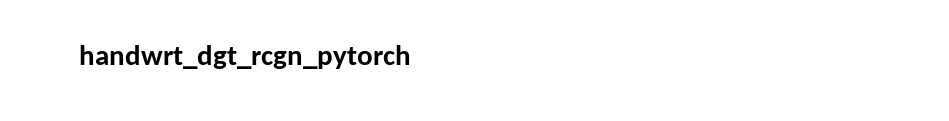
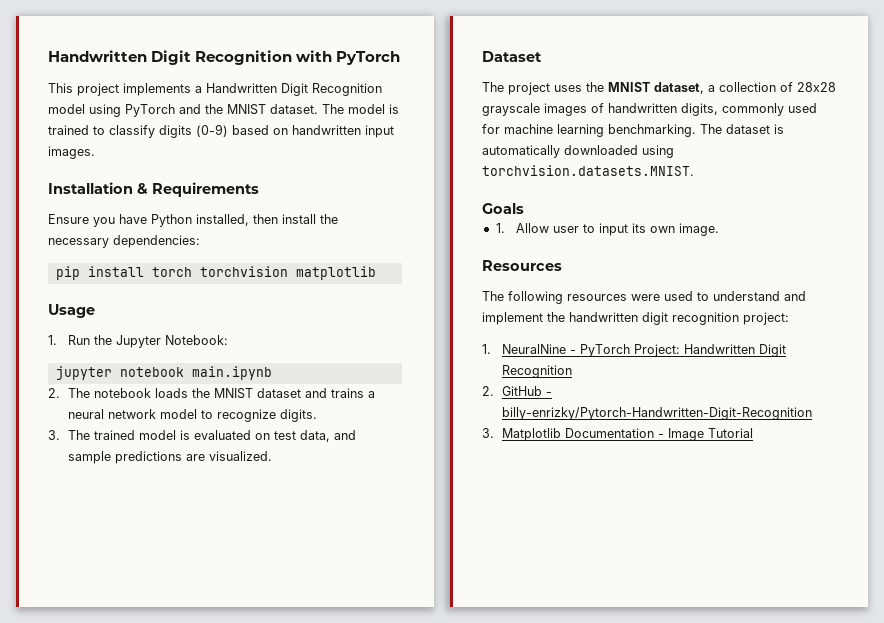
[79,45,411,69] handwrt_dgt_rcgn_pytorch -> [48,50,401,65] [48,83,382,96] [48,104,399,117] [48,124,394,138] [48,146,95,159] [48,182,259,197] [48,214,338,227] [48,235,200,248] [55,266,376,280] [48,304,95,318] [48,335,229,348] [55,366,272,380] [48,388,376,399] [68,409,318,422] [48,430,357,442] [68,451,273,464] [482,51,542,62] [482,82,836,95] [482,103,817,116] [482,124,784,137] [482,145,674,158] [482,165,694,176] [482,203,524,214] [495,223,719,236] [482,260,562,271] [482,291,806,304] [482,312,789,325] [482,344,787,357] [502,365,573,378] [482,386,553,396] [502,407,813,420] [482,428,754,441] Handwritten Digit Recognition with PyTorch // This project implements a Handwritten Digit Recognition model using PyTorch and the MNIST dataset. The model is trained to classify digits (0-9) based on handwritten input images. // Installation & Requirements // Ensure you have Python installed, then install the necessary dependencies: // pip install torch torchvision matplotlib // Usage // 1. Run the Jupyter Notebook: // jupyter notebook main.ipynb // 2. The notebook loads the MNIST dataset and trains a neural network model to recognize digits. // 3. The trained model is evaluated on test data, and sample predictions are visualized. // Dataset // The project uses the MNIST dataset, a collection of 28x28 grayscale images of handwritten digits, commonly used for machine learning benchmarking. The dataset is automatically downloaded using torchvision.datasets.MNIST. // Goals // 1. Allow user to input its own image. // Resources // The following resources were used to understand and implement the handwritten digit recognition project: // 1. NeuralNine - PyTorch Project: Handwritten Digit Recognition // 2. GitHub - billy-enrizky/Pytorch-Handwritten-Digit-Recognition // 3. Matplotlib Documentation - Image Tutorial

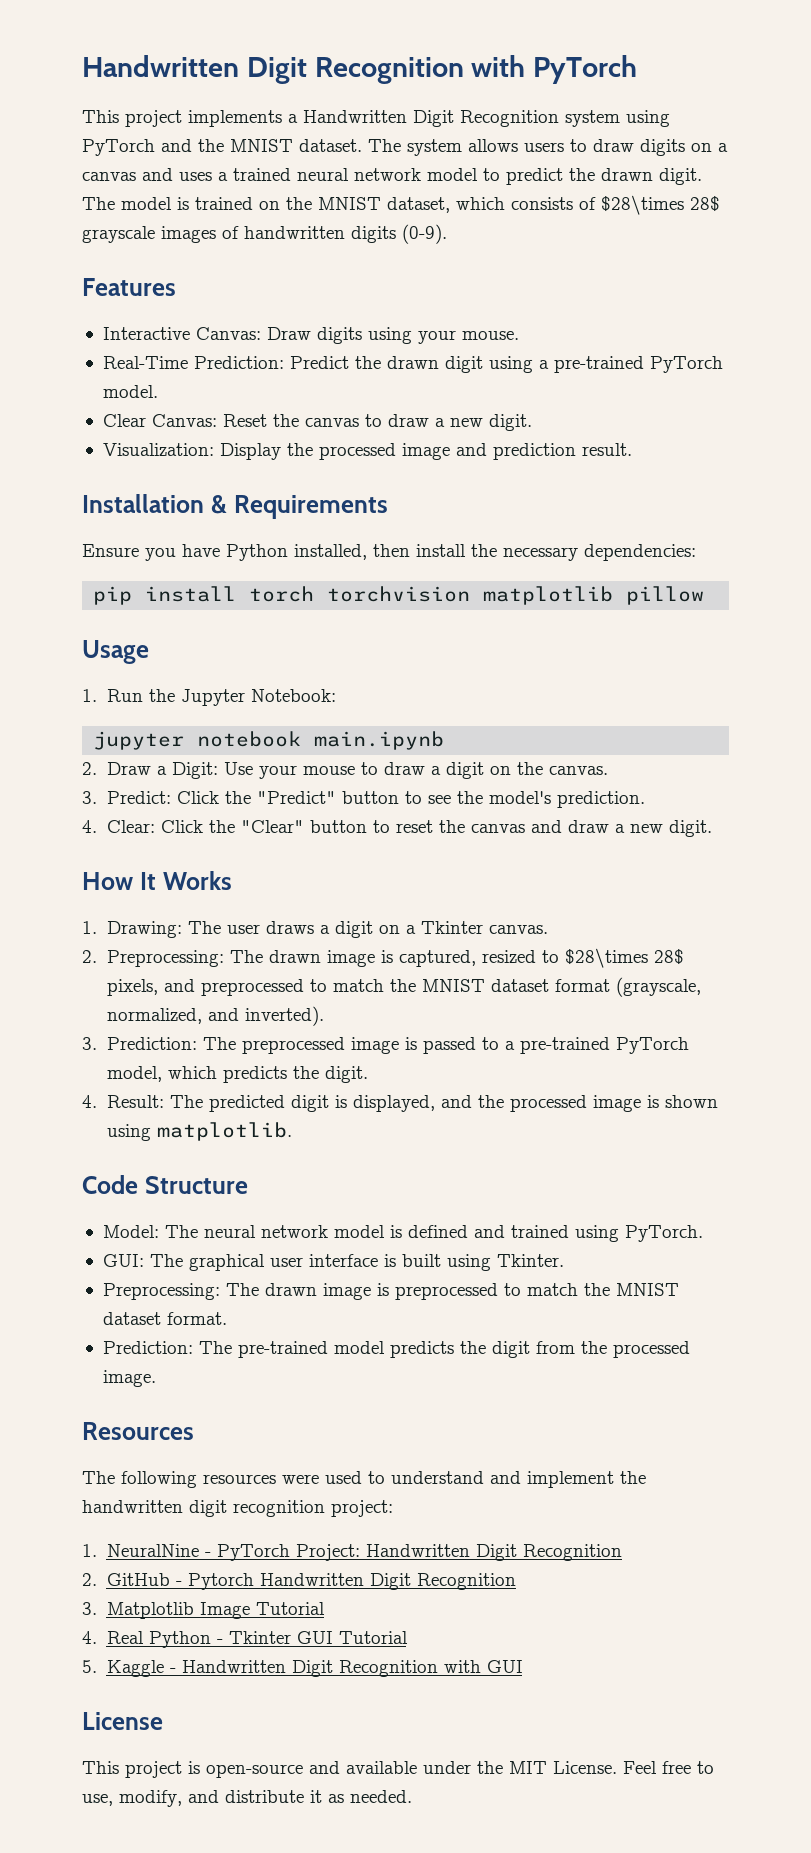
[48,104,85,114] model -> [565,110,620,127] system
[348,104,399,114] [48,124,394,138] [48,146,95,159] model is trained to classify digits (0-9) based on handwritten input images. -> [407,139,728,156] [82,168,702,185] [82,195,720,215] [82,224,447,244] [82,278,176,296] [102,327,519,344] [102,356,723,373] [102,385,158,398] [102,414,532,431] [102,443,632,460] system allows users to draw digits on a canvas and uses a trained neural network model to predict the drawn digit. The model is trained on the MNIST dataset, which consists of $28\times 28$ grayscale images of handwritten digits (0-9). // Features // Interactive Canvas: Draw digits using your mouse. // Real-Time Prediction: Predict the drawn digit using a pre-trained PyTorch model. // Clear Canvas: Reset the canvas to draw a new digit. // Visualization: Display the processed image and prediction result.
(376, 273) none -> [626,586,705,605] pillow
[68,388,376,399] [68,409,318,422] [48,430,357,442] [68,451,273,464] [482,51,542,62] [482,82,836,95] [482,103,817,116] [482,124,784,137] [482,145,674,158] [482,165,694,176] [482,203,524,214] [495,223,675,236] The notebook loads the MNIST dataset and trains a neural network model to recognize digits. // 3. The trained model is evaluated on test data, and sample predictions are visualized. // Dataset // The project uses the MNIST dataset, a collection of 28x28 grayscale images of handwritten digits, commonly used for machine learning benchmarking. The dataset is automatically downloaded using torchvision.datasets.MNIST. // Goals // 1. Allow user to input its own -> [106,762,608,779] [82,791,645,808] [82,820,712,837] [82,871,233,890] [82,921,548,938] [82,948,684,968] [106,977,701,997] [106,1006,324,1026] [82,1037,689,1054] [106,1066,368,1083] [82,1095,718,1112] [106,1122,292,1141] [82,1175,248,1194] [102,1225,703,1242] [102,1254,564,1271] [102,1283,679,1300] [102,1312,227,1325] [102,1341,690,1358] Draw a Digit: Use your mouse to draw a digit on the canvas. // 3. Predict: Click the "Predict" button to see the model's prediction. // 4. Clear: Click the "Clear" button to reset the canvas and draw a new digit. // How It Works // 1. Drawing: The user draws a digit on a Tkinter canvas. // 2. Preprocessing: The drawn image is captured, resized to $28\times 28$ pixels, and preprocessed to match the MNIST dataset format (grayscale, normalized, and inverted). // 3. Prediction: The preprocessed image is passed to a pre-trained PyTorch model, which predicts the digit. // 4. Result: The predicted digit is displayed, and the processed image is shown using matplotlib. // Code Structure // Model: The neural network model is defined and trained using PyTorch. // GUI: The graphical user interface is built using Tkinter. // Preprocessing: The drawn image is preprocessed to match the MNIST dataset format. // Prediction: The pre-trained model predicts the digit from the processed
[502,407,813,420] billy-enrizky/Pytorch-Handwritten-Digit-Recognition -> [187,1573,516,1590] Pytorch Handwritten Digit Recognition
[565,428,665,438] Documentation - -> (194, 1610) none
(754, 433) none -> [82,1631,408,1648] [82,1660,523,1677] [82,1712,163,1730] [82,1761,714,1778] [82,1790,412,1807] // 4. Real Python - Tkinter GUI Tutorial // 5. Kaggle - Handwritten Digit Recognition with GUI // License // This project is open-source and available under the MIT License. Feel free to use, modify, and distribute it as needed.

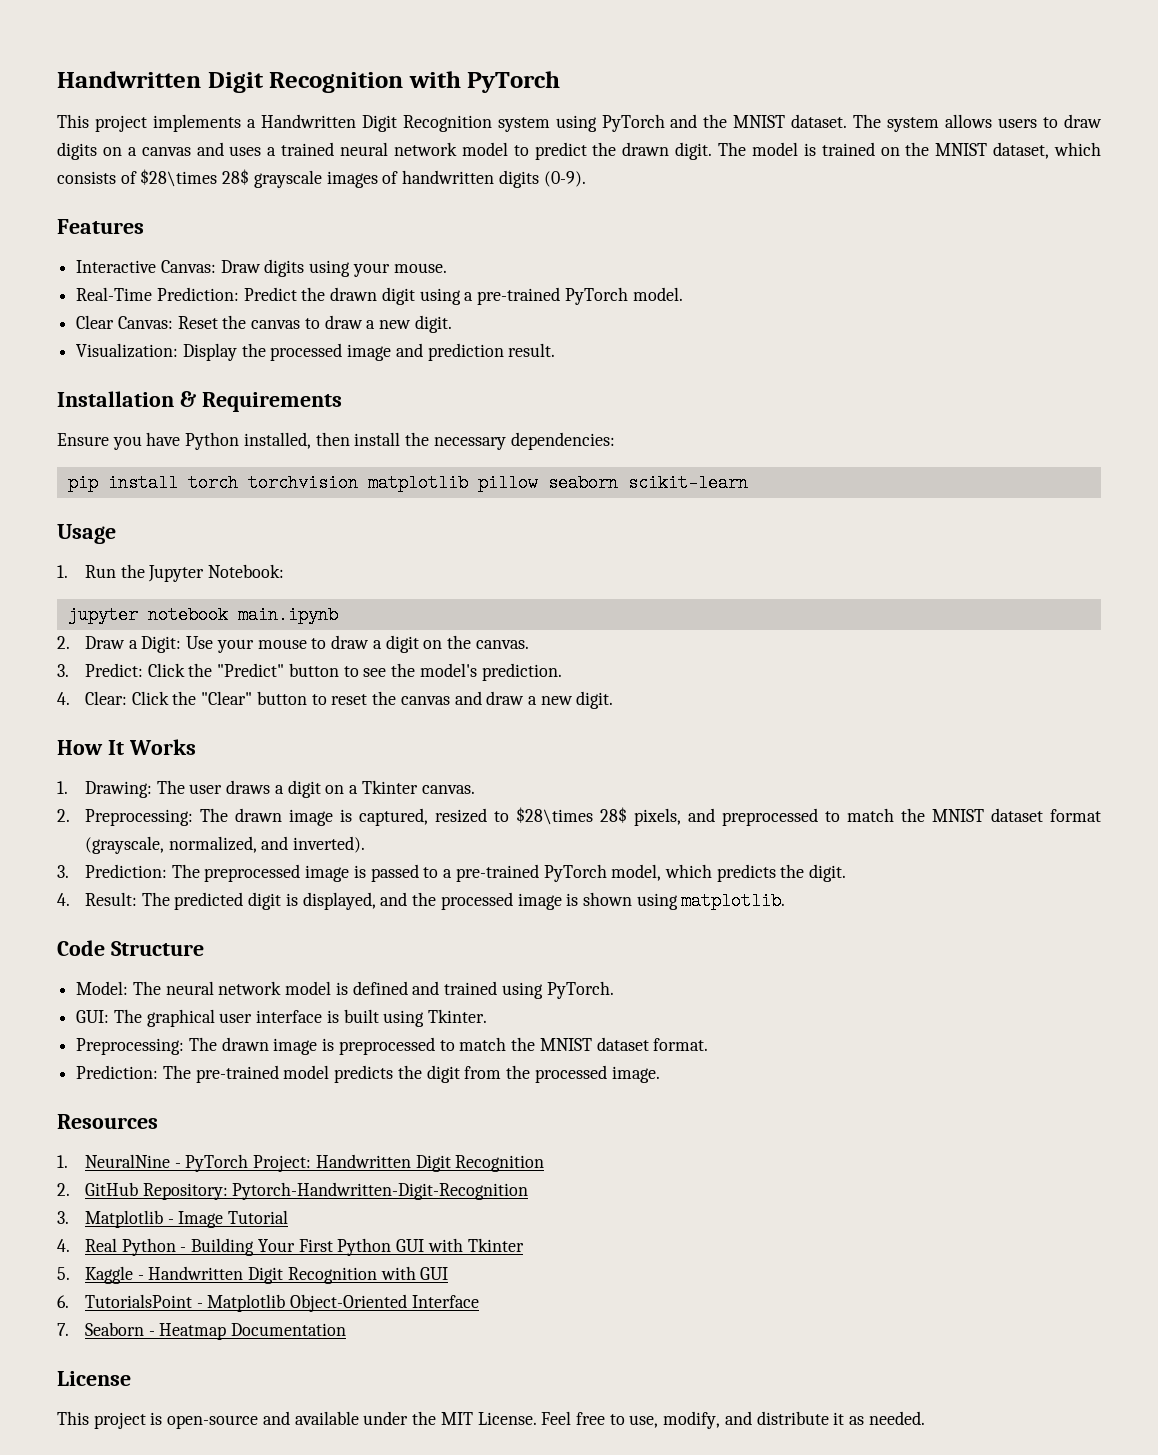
(705, 595) none -> [547,474,748,492] seaborn scikit-learn
[82,1471,646,1488] [82,1500,393,1517] // The following resources were used to understand and implement the handwritten digit recognition project: -> (158, 1121) none
[175,1573,516,1590] - Pytorch Handwritten Digit Recognition -> [142,1182,529,1200] Repository: Pytorch-Handwritten-Digit-Recognition
(194, 1610) none -> [167,1219,174,1224] -
[228,1631,408,1644] Tkinter GUI Tutorial -> [191,1238,524,1256] Building Your First Python GUI with Tkinter
(523, 1666) none -> [57,1294,479,1312] [57,1322,347,1340] // 6. TutorialsPoint - Matplotlib Object-Oriented Interface // 7. Seaborn - Heatmap Documentation

